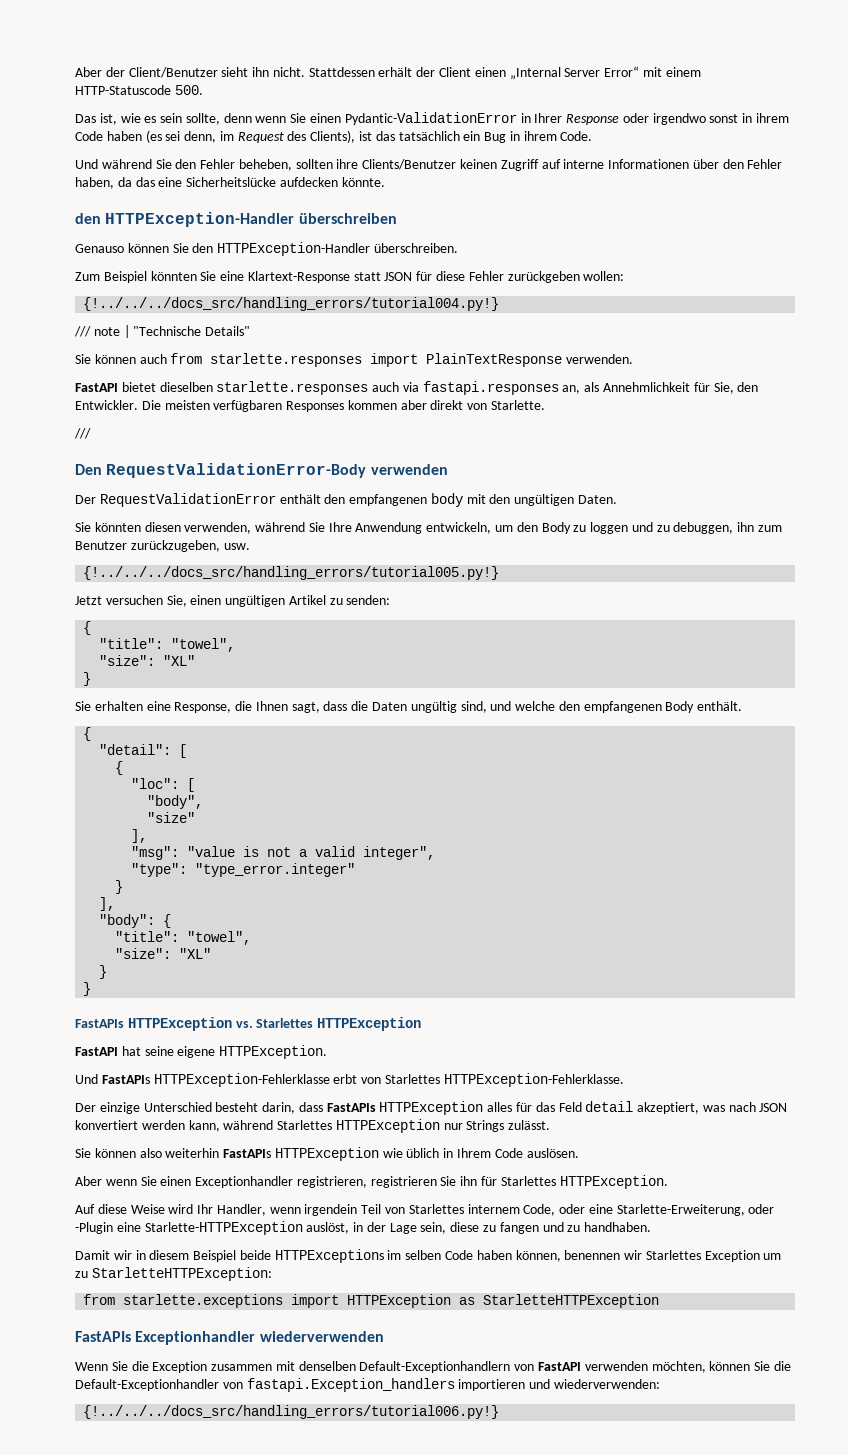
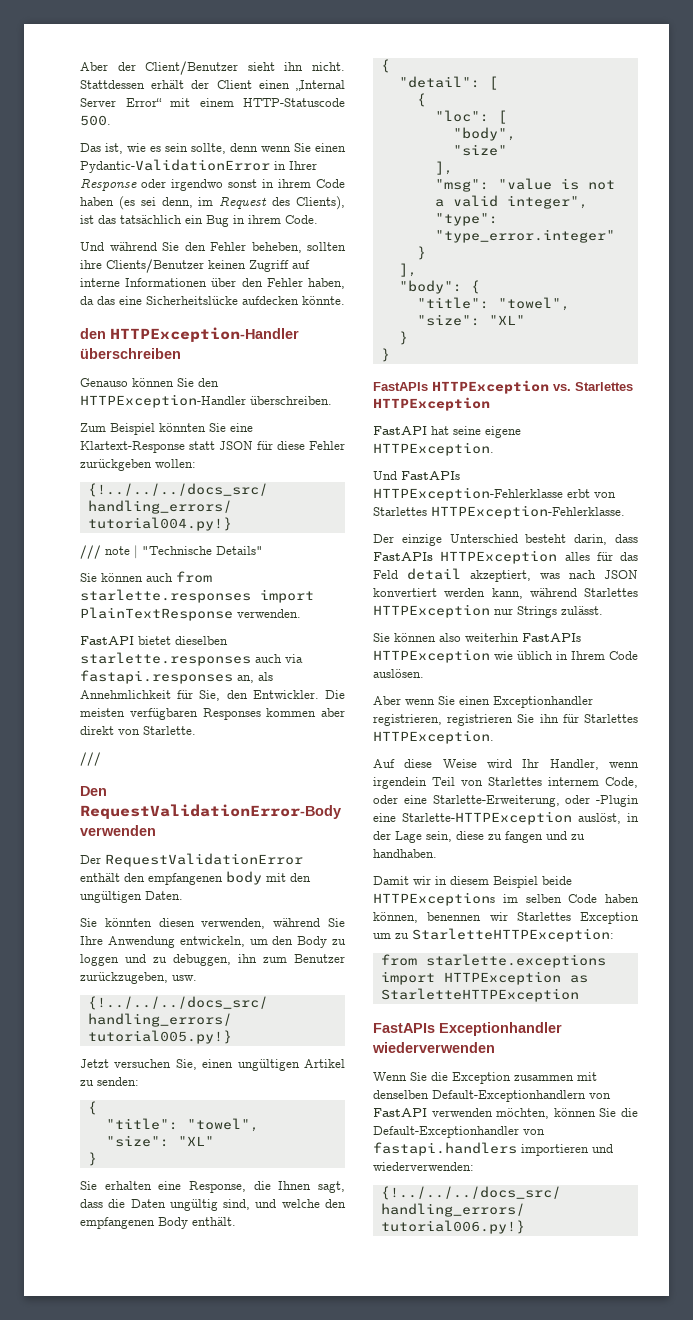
[246,1378,455,1392] fastapi.Exception_handlers -> [373,1142,517,1156] fastapi.handlers

